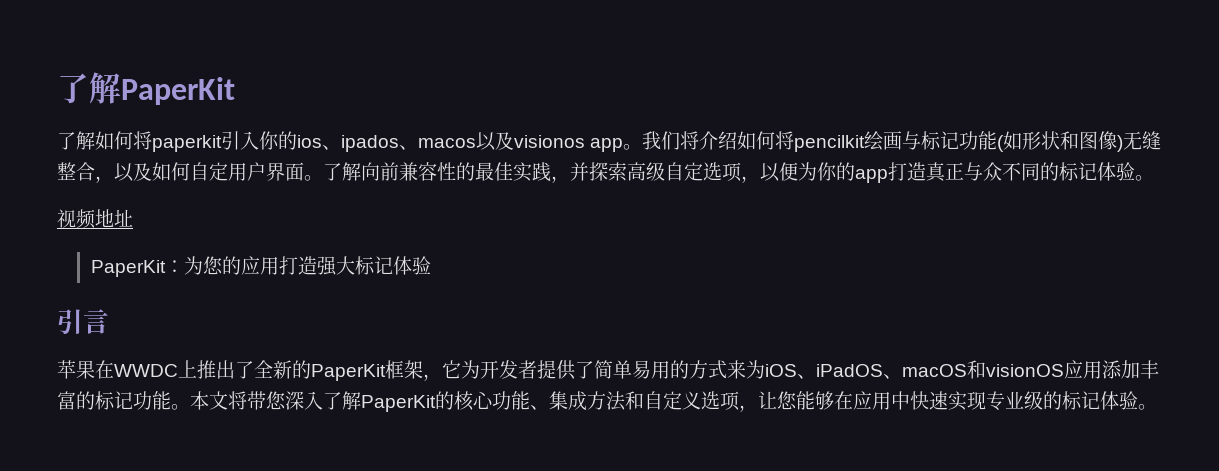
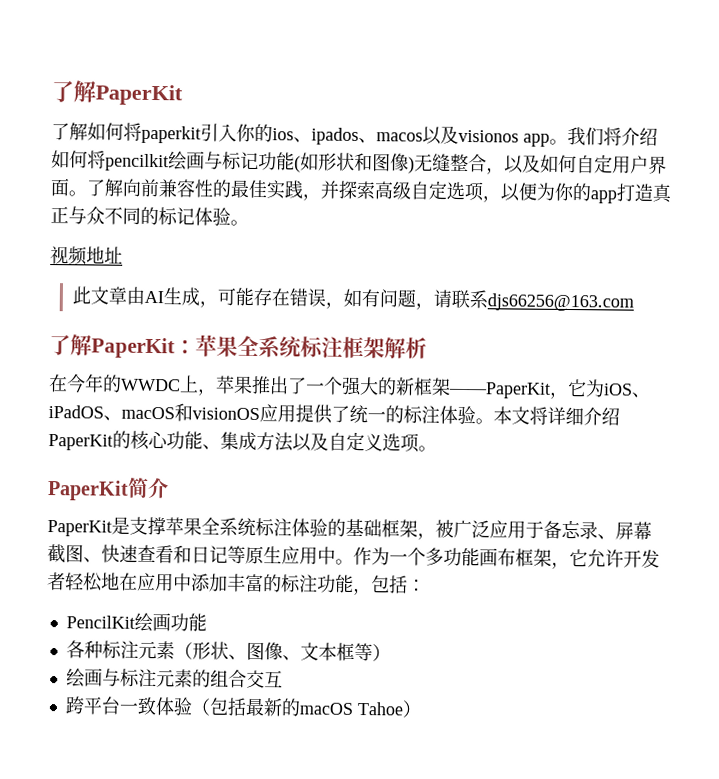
[90,256,431,277] [57,309,109,335] [57,360,746,381] PaperKit：为您的应用打造强大标记体验 // 引言 // 苹果在WWDC上推出了全新的PaperKit框架，它为开发者提供了简单易用的方式来 -> [72,286,635,312] [49,334,427,359] [48,373,587,400] 此文章由AI生成，可能存在错误，如有问题，请联系djs66256@163.com // 了解PaperKit：苹果全系统标注框架解析 // 在今年的WWDC上，苹果推出了一个强大的新框架——PaperKit，它
[1102,360,1159,379] [57,391,361,410] 添加丰富的标记功能。本文将带您深入了解 -> [295,404,620,426] 提供了统一的标注体验。本文将详细介绍
[625,391,644,410] 和 -> [292,432,329,452] 以及
[739,391,1157,412] ，让您能够在应用中快速实现专业级的标记体验。 -> [418,445,437,452] [47,477,169,501] [47,516,652,540] [47,544,660,570] [47,572,426,596] [65,612,207,633] [65,640,391,662] [65,668,283,689] [64,696,422,718] 。 // PaperKit简介 // PaperKit是支撑苹果全系统标注体验的基础框架，被广泛应用于备忘录、屏幕截图、快速查看和日记等原生应用中。作为一个多功能画布框架，它允许开发者轻松地在应用中添加丰富的标注功能，包括： // PencilKit绘画功能 // 各种标注元素（形状、图像、文本框等） // 绘画与标注元素的组合交互 // 跨平台一致体验（包括最新的macOS Tahoe）

